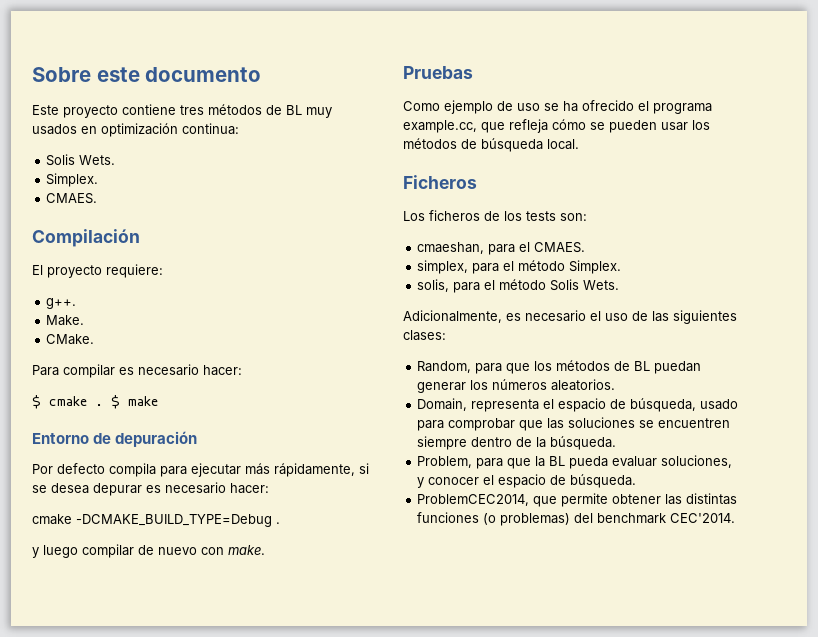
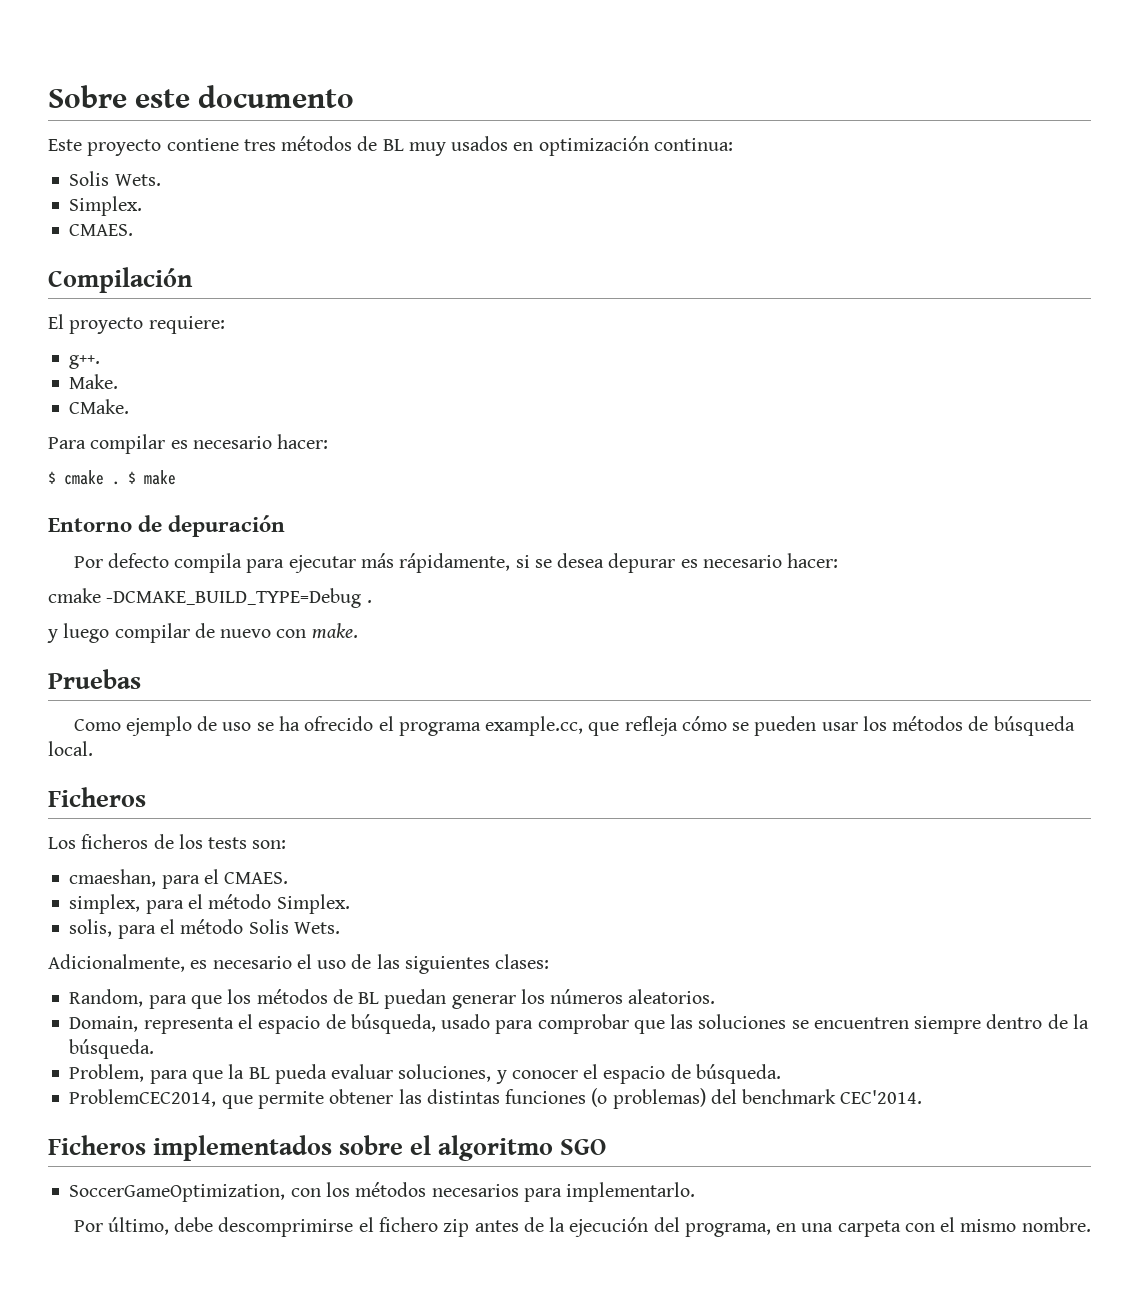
(736, 518) none -> [48,1135,607,1161] [69,1182,696,1202] [73,1217,1091,1237] // Ficheros implementados sobre el algoritmo SGO // SoccerGameOptimization, con los métodos necesarios para implementarlo. // Por último, debe descomprimirse el fichero zip antes de la ejecución del programa, en una carpeta con el mismo nombre.

